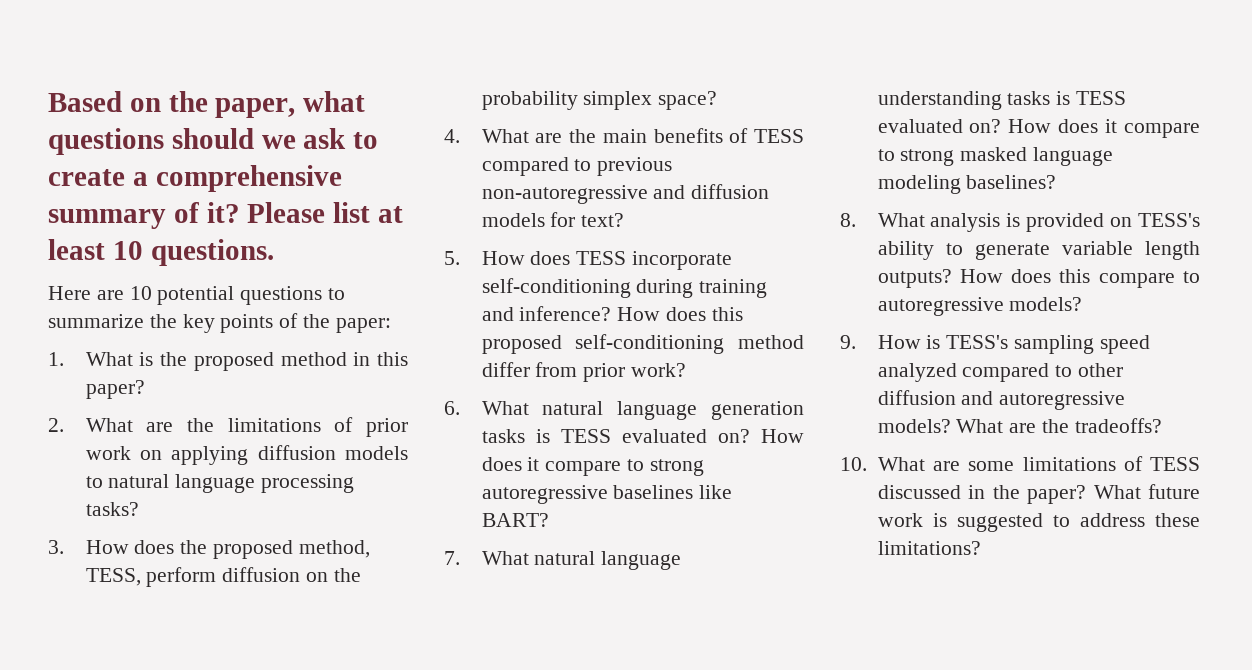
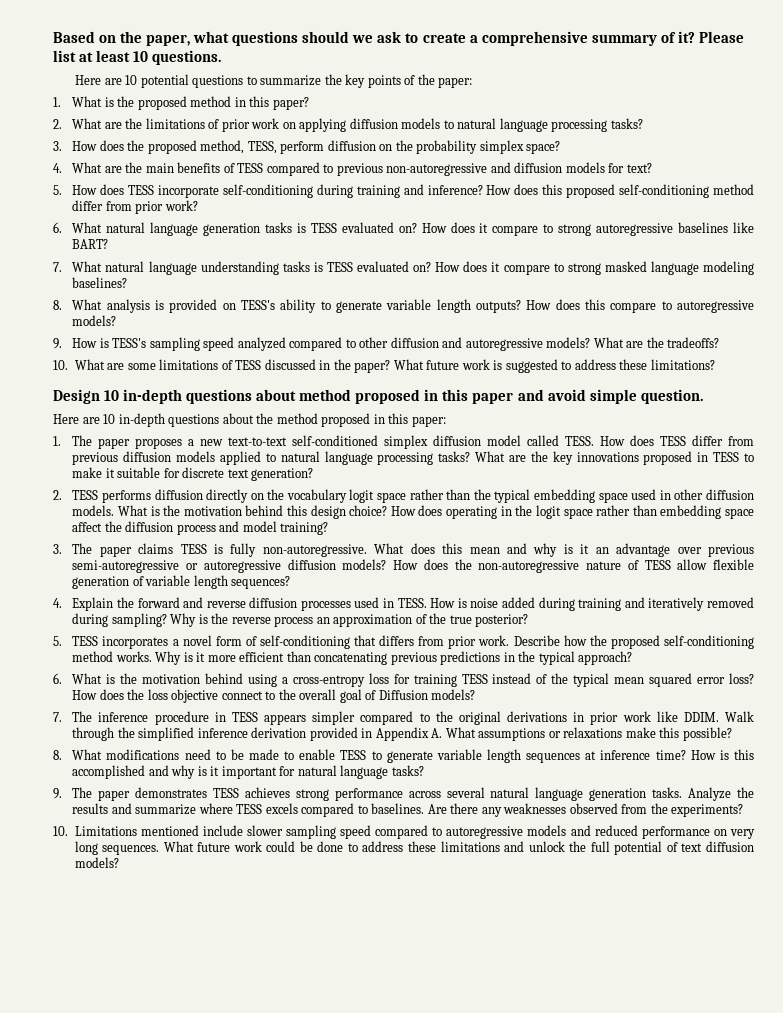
(981, 548) none -> [53,389,703,404] [53,413,446,427] [53,435,755,449] [72,451,754,465] [72,467,314,481] [53,489,754,503] [72,505,754,519] [72,521,329,535] [53,543,755,557] [72,559,755,573] [72,575,291,589] [53,597,754,611] [72,613,529,627] [53,635,755,649] [72,651,633,665] [53,673,754,687] [72,689,476,703] [53,711,754,725] [72,727,732,741] [53,749,755,763] [72,765,424,779] [53,787,754,801] [72,803,744,817] [53,825,755,839] [74,841,755,855] [74,857,119,868] // Design 10 in-depth questions about method proposed in this paper and avoid simple question. // Here are 10 in-depth questions about the method proposed in this paper: // 1. The paper proposes a new text-to-text self-conditioned simplex diffusion model called TESS. How does TESS differ from previous diffusion models applied to natural language processing tasks? What are the key innovations proposed in TESS to make it suitable for discrete text generation? // 2. TESS performs diffusion directly on the vocabulary logit space rather than the typical embedding space used in other diffusion models. What is the motivation behind this design choice? How does operating in the logit space rather than embedding space affect the diffusion process and model training? // 3. The paper claims TESS is fully non-autoregressive. What does this mean and why is it an advantage over previous semi-autoregressive or autoregressive diffusion models? How does the non-autoregressive nature of TESS allow flexible generation of variable length sequences? // 4. Explain the forward and reverse diffusion processes used in TESS. How is noise added during training and iteratively removed during sampling? Why is the reverse process an approximation of the true posterior? // 5. TESS incorporates a novel form of self-conditioning that differs from prior work. Describe how the proposed self-conditioning method works. Why is it more efficient than concatenating previous predictions in the typical approach? // 6. What is the motivation behind using a cross-entropy loss for training TESS instead of the typical mean squared error loss? How does the loss objective connect to the overall goal of Diffusion models? // 7. The inference procedure in TESS appears simpler compared to the original derivations in prior work like DDIM. Walk through the simplified inference derivation provided in Appendix A. What assumptions or relaxations make this possible? // 8. What modifications need to be made to enable TESS to generate variable length sequences at inference time? How is this accomplished and why is it important for natural language tasks? // 9. The paper demonstrates TESS achieves strong performance across several natural language generation tasks. Analyze the results and summarize where TESS excels compared to baselines. Are there any weaknesses observed from the experiments? // 10. Limitations mentioned include slower sampling speed compared to autoregressive models and reduced performance on very long sequences. What future work could be done to address these limitations and unlock the full potential of text diffusion models?

